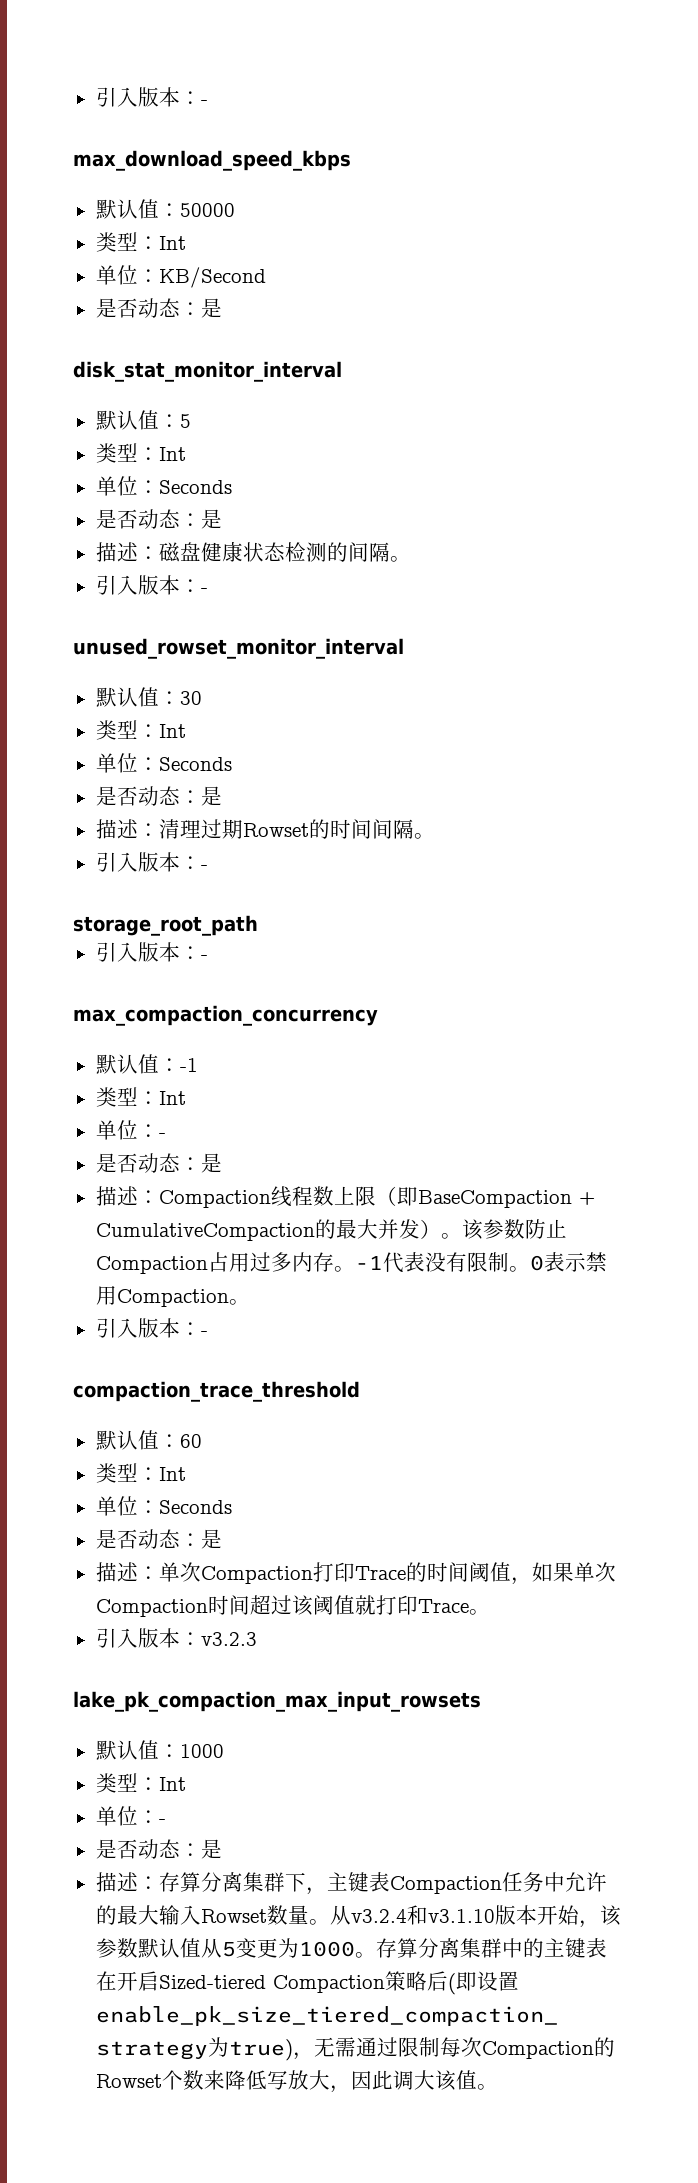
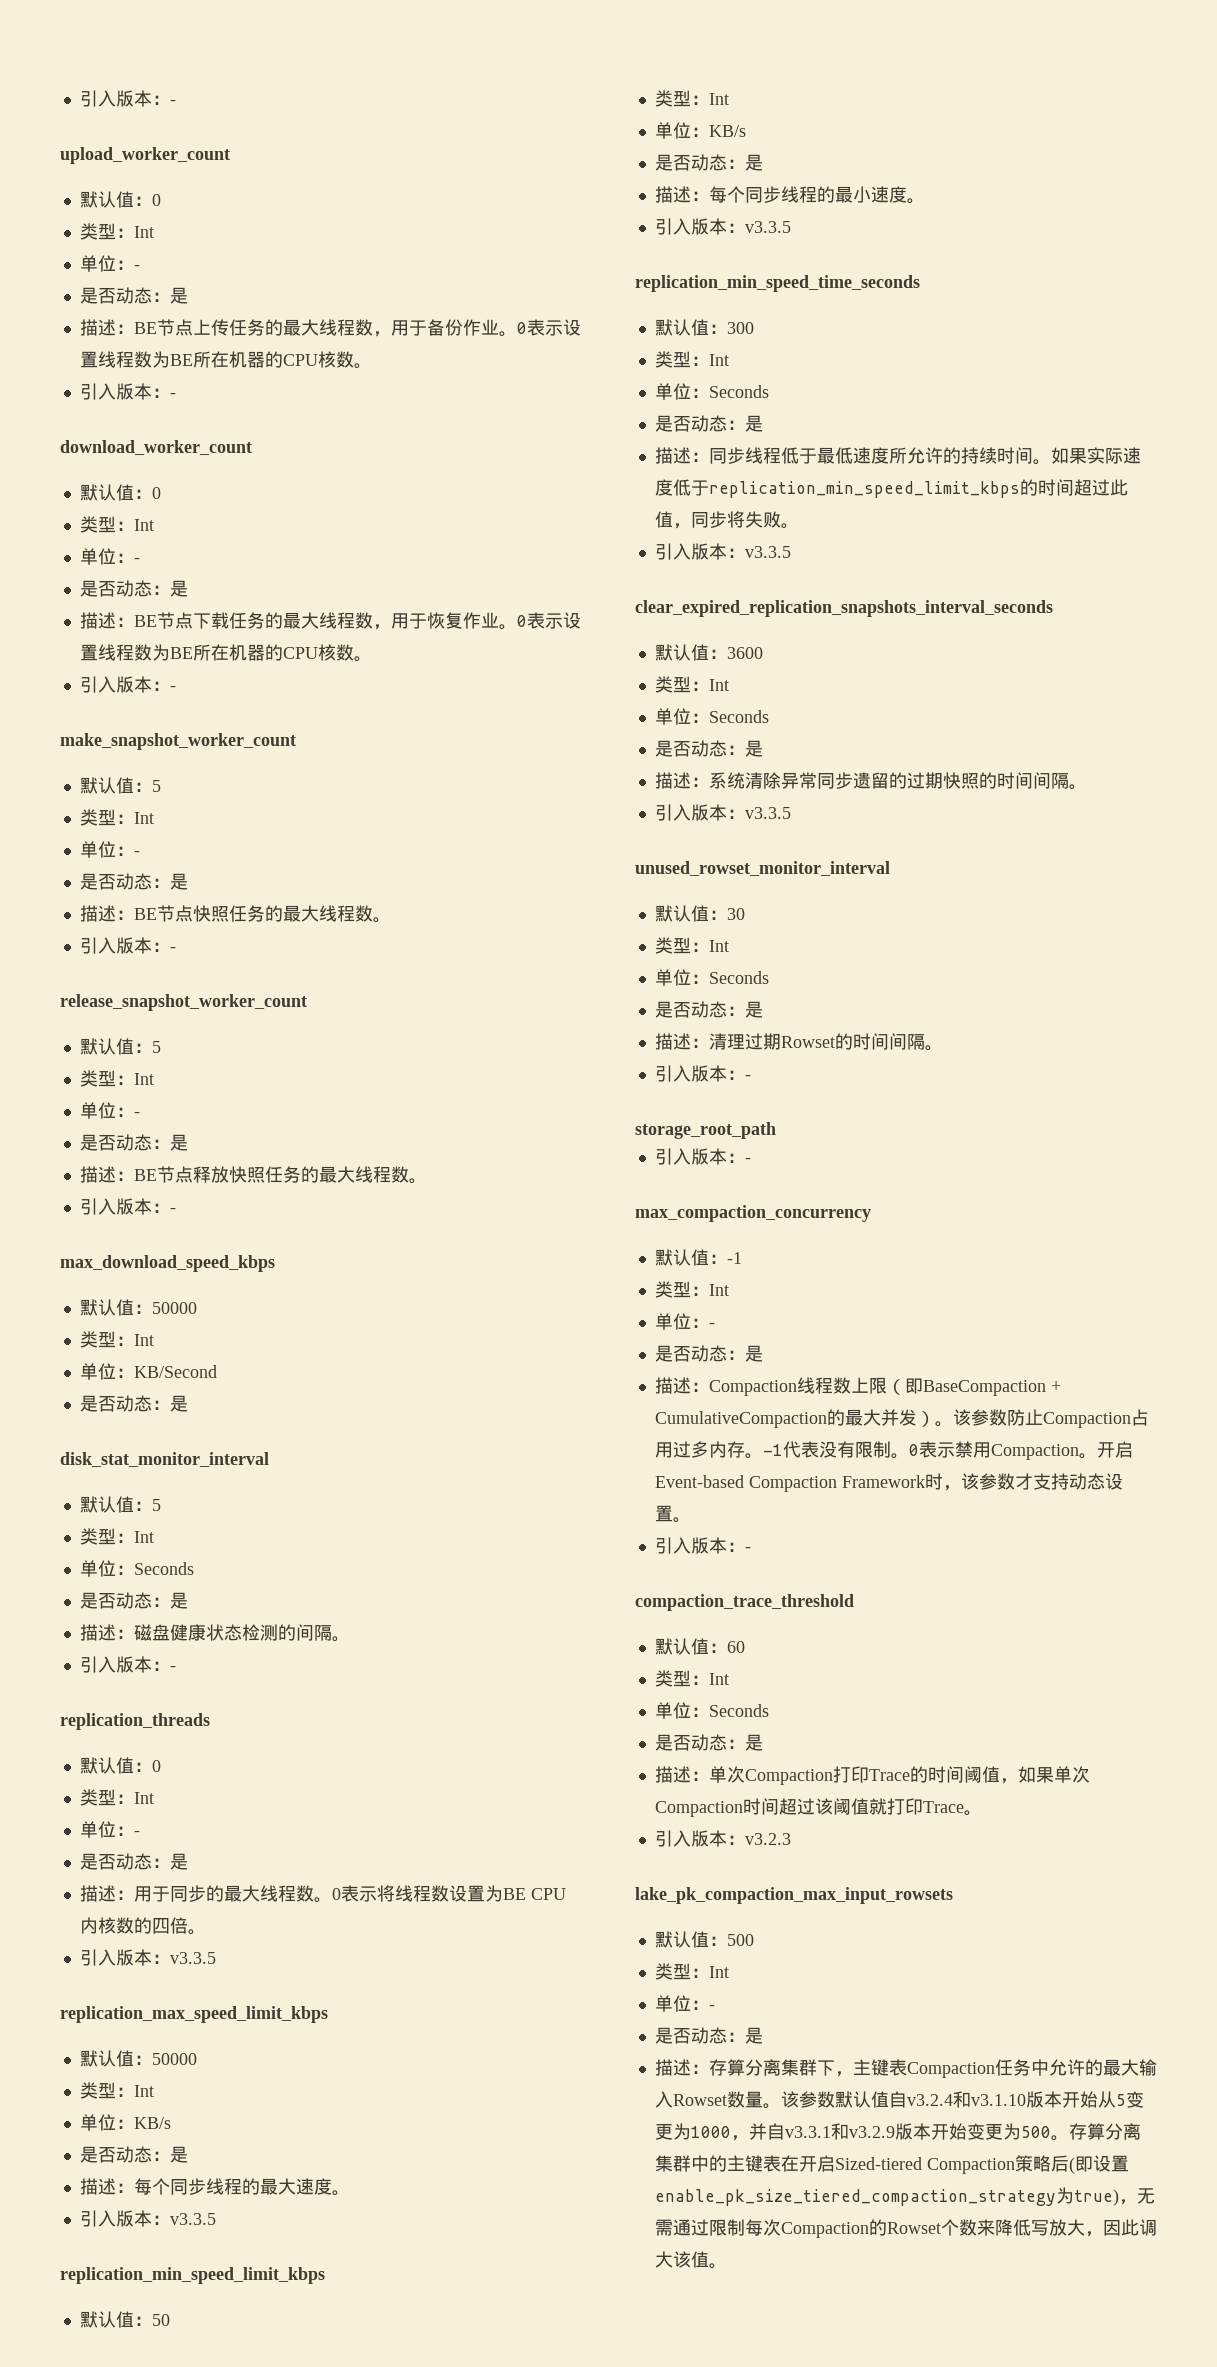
[95,87,208,107] 引入版本：- -> [79,90,176,107] [60,147,230,164] [79,191,161,208] [79,223,154,240] [79,255,140,272] [79,287,188,304] [79,319,581,337] [79,351,372,369] [79,383,176,400] [60,440,252,455] [79,484,161,501] [79,516,154,533] [79,548,140,565] [79,580,188,597] [79,612,581,630] [79,644,372,662] [79,676,176,693] [60,733,296,750] [79,777,161,794] [79,809,154,826] [79,841,140,858] [79,873,188,890] [79,905,391,923] [79,937,176,954] [60,994,307,1011] [79,1038,161,1055] [79,1070,154,1087] [79,1102,140,1119] [79,1134,188,1151] [79,1166,427,1184] [79,1198,176,1215] 引入版本：- // upload_worker_count // 默认值：0 // 类型：Int // 单位：- // 是否动态：是 // 描述：BE节点上传任务的最大线程数，用于备份作业。0表示设置线程数为BE所在机器的CPU核数。 // 引入版本：- // download_worker_count // 默认值：0 // 类型：Int // 单位：- // 是否动态：是 // 描述：BE节点下载任务的最大线程数，用于恢复作业。0表示设置线程数为BE所在机器的CPU核数。 // 引入版本：- // make_snapshot_worker_count // 默认值：5 // 类型：Int // 单位：- // 是否动态：是 // 描述：BE节点快照任务的最大线程数。 // 引入版本：- // release_snapshot_worker_count // 默认值：5 // 类型：Int // 单位：- // 是否动态：是 // 描述：BE节点释放快照任务的最大线程数。 // 引入版本：-
(208, 590) none -> [60,1713,210,1730] [79,1757,161,1774] [79,1789,154,1806] [79,1821,140,1838] [79,1853,188,1870] [79,1885,566,1903] [79,1917,206,1935] [79,1949,216,1966] [60,2006,328,2023] [79,2050,197,2067] [79,2082,154,2099] [79,2114,171,2131] [79,2146,188,2163] [79,2178,350,2196] [79,2210,216,2227] [60,2267,325,2284] [79,2311,170,2328] [654,90,729,107] [654,122,746,139] [654,154,763,171] [654,186,925,204] [654,218,791,235] [635,275,920,292] [654,319,754,336] [654,351,729,368] [654,383,769,400] [654,415,763,432] [654,447,1141,465] [654,479,1128,498] [654,511,799,529] [654,543,791,560] [635,600,1053,617] [654,644,763,661] [654,676,729,693] [654,708,769,725] [654,740,763,757] [654,772,1087,790] [654,804,791,821] // replication_threads // 默认值：0 // 类型：Int // 单位：- // 是否动态：是 // 描述：用于同步的最大线程数。0表示将线程数设置为BE CPU内核数的四倍。 // 引入版本：v3.3.5 // replication_max_speed_limit_kbps // 默认值：50000 // 类型：Int // 单位：KB/s // 是否动态：是 // 描述：每个同步线程的最大速度。 // 引入版本：v3.3.5 // replication_min_speed_limit_kbps // 默认值：50 // 类型：Int // 单位：KB/s // 是否动态：是 // 描述：每个同步线程的最小速度。 // 引入版本：v3.3.5 // replication_min_speed_time_seconds // 默认值：300 // 类型：Int // 单位：Seconds // 是否动态：是 // 描述：同步线程低于最低速度所允许的持续时间。如果实际速度低于replication_min_speed_limit_kbps的时间超过此值，同步将失败。 // 引入版本：v3.3.5 // clear_expired_replication_snapshots_interval_seconds // 默认值：3600 // 类型：Int // 单位：Seconds // 是否动态：是 // 描述：系统清除异常同步遗留的过期快照的时间间隔。 // 引入版本：v3.3.5
(250, 1302) none -> [1096,1441,1133,1458] [654,1473,1123,1492] [654,1505,691,1523] 开启Event-based Compaction Framework时，该参数才支持动态设置。
[179,1744,224,1758] 1000 -> [726,1934,754,1946] 500
[329,1905,351,1925] 从 -> [780,2091,907,2108] 该参数默认值自
[578,1905,621,1928] [95,1938,201,1958] ，该参数默认值 -> (1098, 2099) none
(355, 1949) none -> [730,2123,1051,2141] ，并自v3.3.1和v3.2.9版本开始变更为500

